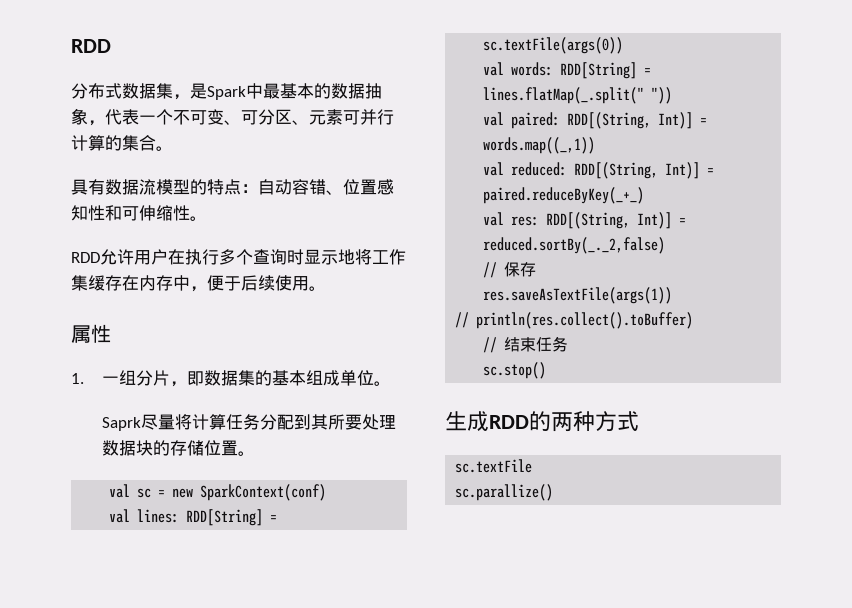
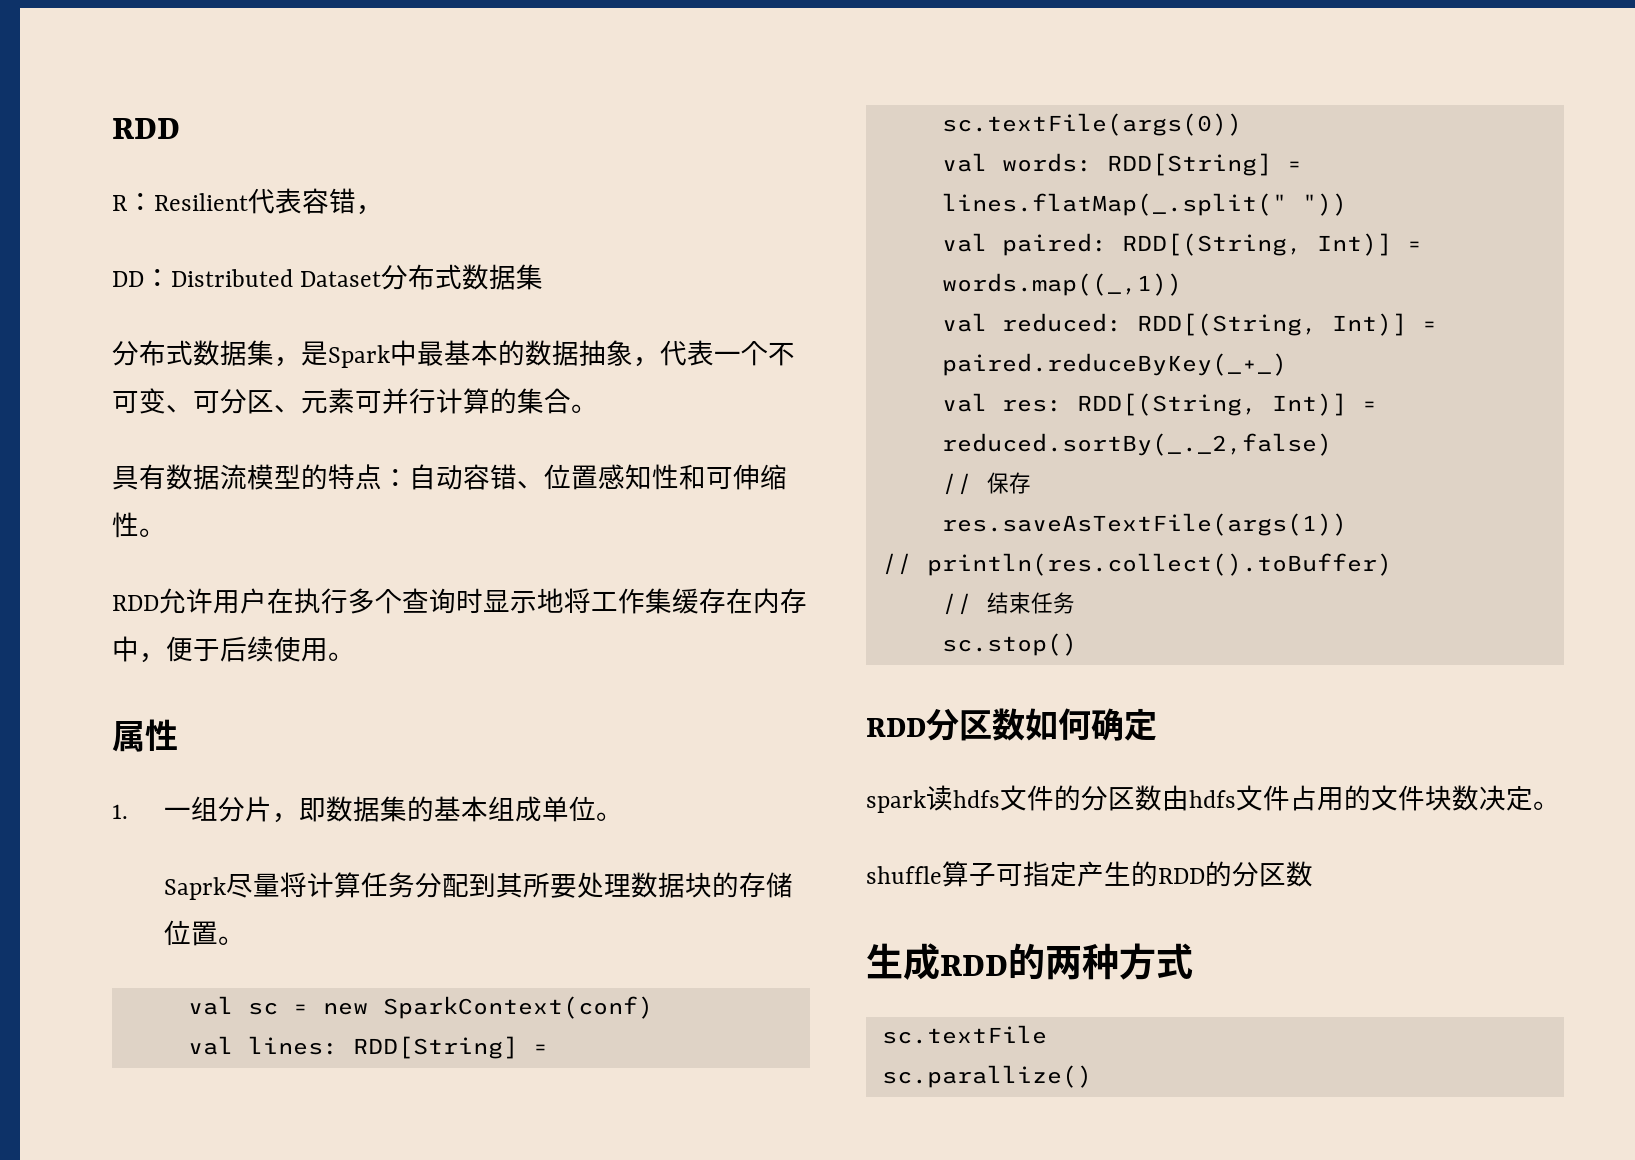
[71,39,111,53] RDD -> [112,118,180,139] [112,188,383,215] [112,264,544,290] RDD // R：Resilient代表容错， // DD：Distributed Dataset分布式数据集
(547, 370) none -> [866,708,1157,741] [866,785,1560,813] [866,861,1313,887] // RDD分区数如何确定 // spark读hdfs文件的分区数由hdfs文件占用的文件块数决定。 // shuffle算子可指定产生的RDD的分区数

